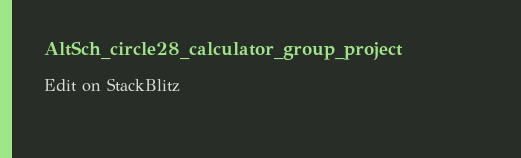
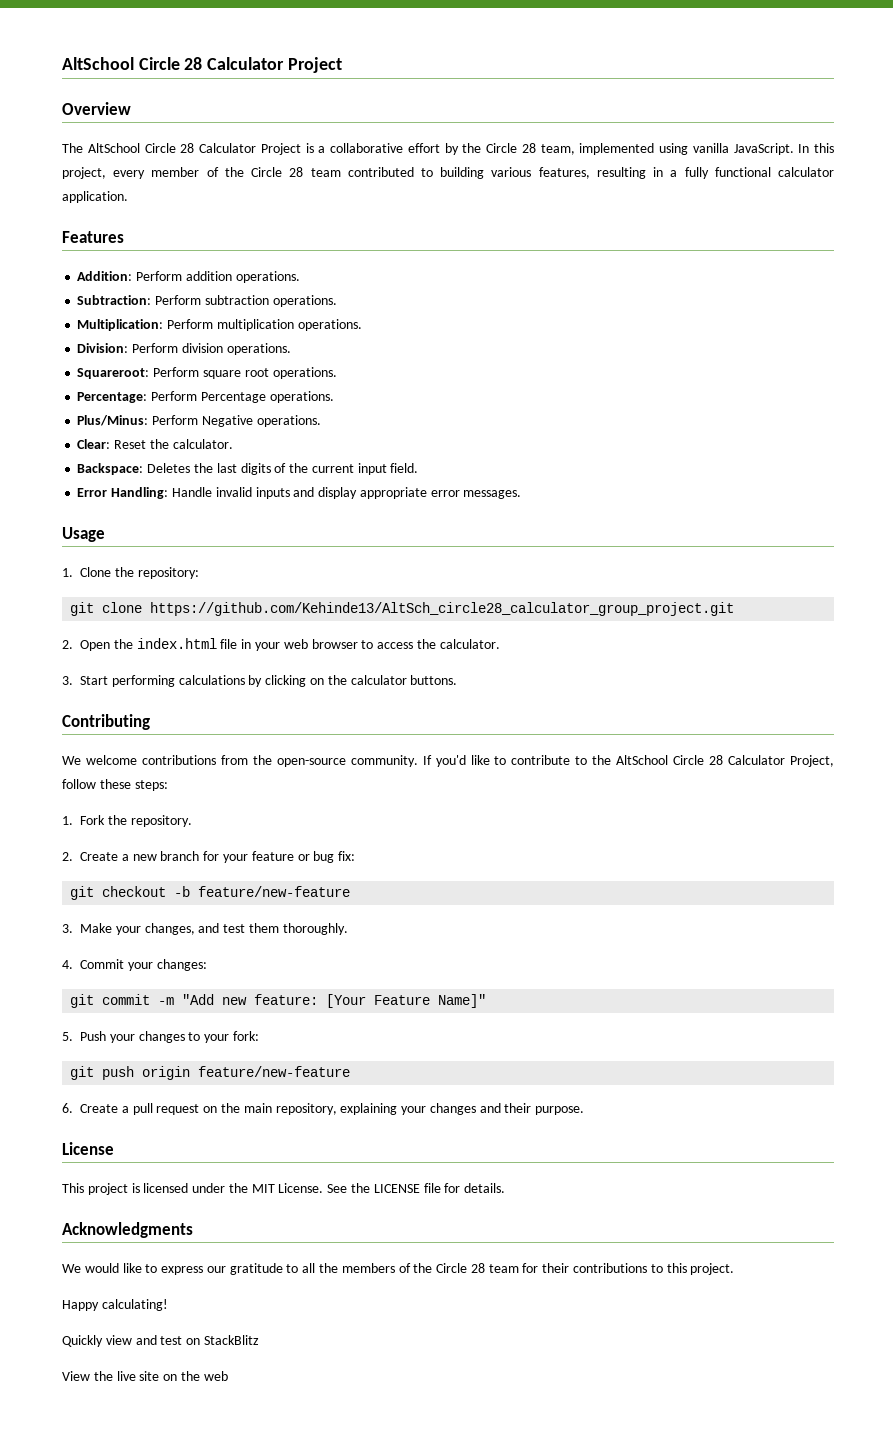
[44,41,403,60] [44,78,180,92] AltSch_circle28_calculator_group_project // Edit on StackBlitz -> [62,57,342,73] [62,102,131,115] [62,143,834,155] [62,167,834,179] [62,191,128,203] [62,231,124,243] [77,271,300,283] [77,295,337,307] [77,319,362,331] [77,343,291,355] [77,367,337,379] [77,391,334,403] [77,415,321,427] [77,439,233,449] [77,463,419,475] [77,487,522,499] [62,527,105,542] [62,567,199,579] [70,602,735,616] [62,638,500,651] [62,675,458,687] [62,714,150,730] [62,755,835,767] [62,779,168,791] [62,815,192,827] [62,851,356,863] [70,886,351,900] [62,923,348,935] [62,959,207,971] [70,994,487,1008] [62,1031,259,1043] [70,1066,351,1080] [62,1103,585,1115] [62,1142,114,1155] [62,1183,506,1195] [62,1222,193,1238] [62,1263,735,1275] [62,1299,168,1311] [62,1335,259,1347] [62,1371,228,1381] AltSchool Circle 28 Calculator Project // Overview // The AltSchool Circle 28 Calculator Project is a collaborative effort by the Circle 28 team, implemented using vanilla JavaScript. In this project, every member of the Circle 28 team contributed to building various features, resulting in a fully functional calculator application. // Features // Addition: Perform addition operations. // Subtraction: Perform subtraction operations. // Multiplication: Perform multiplication operations. // Division: Perform division operations. // Squareroot: Perform square root operations. // Percentage: Perform Percentage operations. // Plus/Minus: Perform Negative operations. // Clear: Reset the calculator. // Backspace: Deletes the last digits of the current input field. // Error Handling: Handle invalid inputs and display appropriate error messages. // Usage // 1. Clone the repository: // git clone https://github.com/Kehinde13/AltSch_circle28_calculator_group_project.git // 2. Open the index.html file in your web browser to access the calculator. // 3. Start performing calculations by clicking on the calculator buttons. // Contributing // We welcome contributions from the open-source community. If you'd like to contribute to the AltSchool Circle 28 Calculator Project, follow these steps: // 1. Fork the repository. // 2. Create a new branch for your feature or bug fix: // git checkout -b feature/new-feature // 3. Make your changes, and test them thoroughly. // 4. Commit your changes: // git commit -m "Add new feature: [Your Feature Name]" // 5. Push your changes to your fork: // git push origin feature/new-feature // 6. Create a pull request on the main repository, explaining your changes and their purpose. // License // This project is licensed under the MIT License. See the LICENSE file for details. // Acknowledgments // We would like to express our gratitude to all the members of the Circle 28 team for their contributions to this project. // Happy calculating! // Quickly view and test on StackBlitz // View the live site on the web

